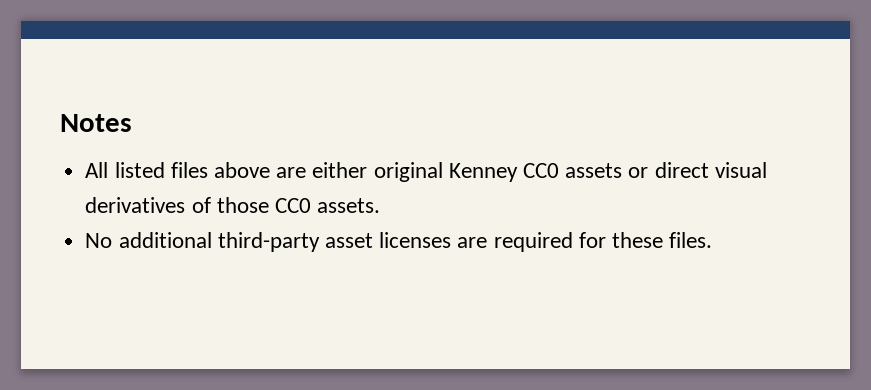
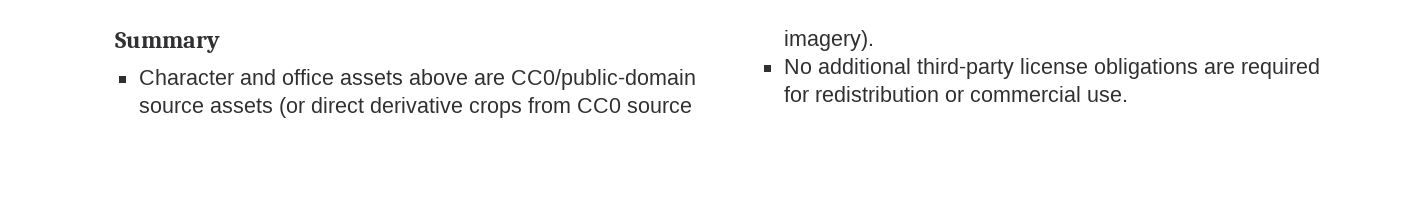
[60,114,132,132] [85,162,767,182] [85,197,381,213] Notes // All listed files above are either original Kenney CC0 assets or direct visual derivatives of those CC0 assets. -> [115,32,220,53] [138,69,696,90] [138,97,692,118] [783,30,874,51] Summary // Character and office assets above are CC0/public-domain source assets (or direct derivative crops from CC0 source imagery).
[324,232,452,248] asset licenses -> [1019,58,1198,79] license obligations
[611,232,713,248] these files. -> [814,86,1128,102] redistribution or commercial use.

